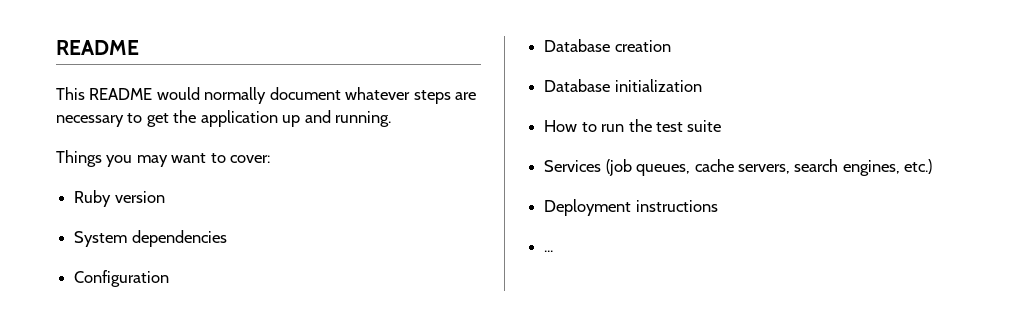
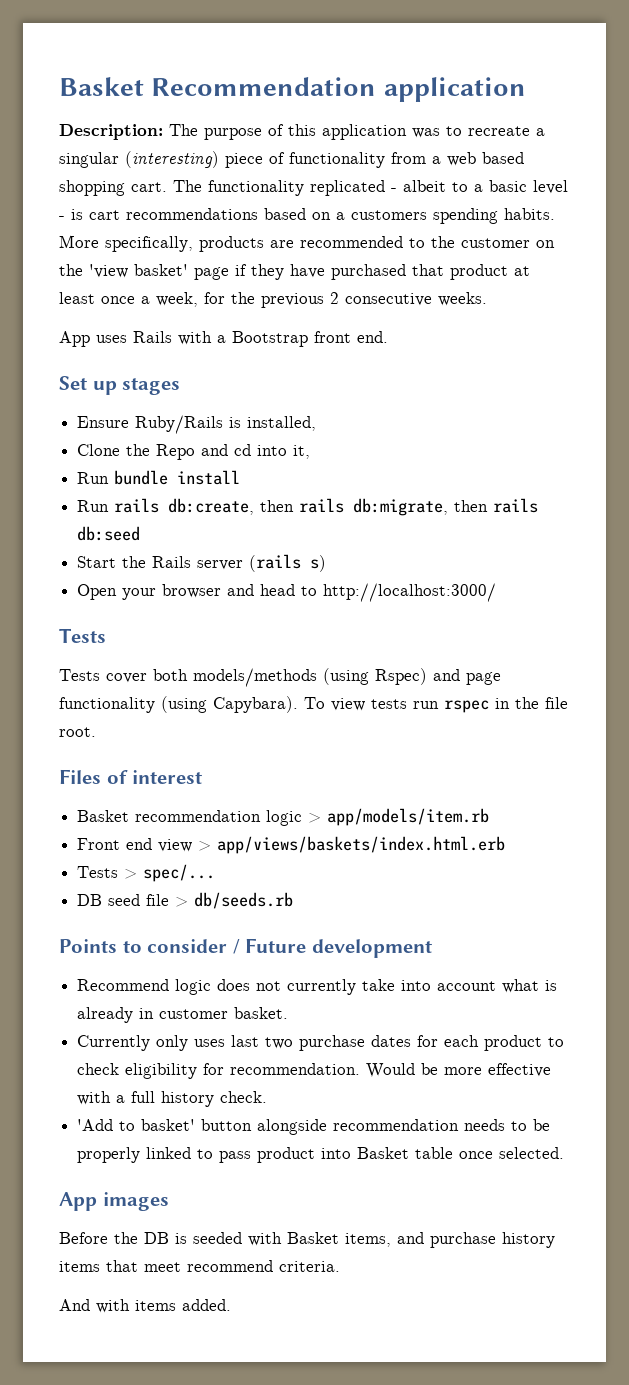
[56,40,139,55] [56,87,477,104] [56,110,392,127] [56,150,271,167] [74,190,165,207] [74,230,227,247] [74,270,170,287] [544,39,671,52] [544,79,702,92] [544,119,722,132] [544,159,933,176] [544,199,718,216] [544,250,554,252] README // This README would normally document whatever steps are necessary to get the application up and running. // Things you may want to cover: // Ruby version // System dependencies // Configuration // Database creation // Database initialization // How to run the test suite // Services (job queues, cache servers, search engines, etc.) // Deployment instructions // ... -> [59,77,526,102] [59,124,545,140] [59,151,524,168] [59,180,568,196] [59,208,555,224] [59,235,555,252] [59,264,530,280] [59,292,487,308] [59,331,388,347] [59,376,181,395] [77,415,317,434] [77,444,311,460] [77,470,241,485] [77,498,539,516] [77,526,141,541] [77,554,327,572] [77,583,497,602] [59,628,106,643] [59,668,501,687] [59,696,568,713] [59,727,96,737] [59,769,203,784] [77,808,490,826] [77,836,506,854] [77,864,216,882] [77,892,294,909] [59,938,432,958] [77,979,558,995] [77,1007,289,1023] [77,1035,565,1051] [77,1063,552,1079] [77,1091,268,1107] [77,1119,551,1135] [77,1147,565,1163] [59,1192,169,1211] [59,1232,555,1248] [59,1260,340,1272] [59,1299,231,1313] Basket Recommendation application // Description: The purpose of this application was to recreate a singular (interesting) piece of functionality from a web based shopping cart. The functionality replicated - albeit to a basic level - is cart recommendations based on a customers spending habits. More specifically, products are recommended to the customer on the 'view basket' page if they have purchased that product at least once a week, for the previous 2 consecutive weeks. // App uses Rails with a Bootstrap front end. // Set up stages // Ensure Ruby/Rails is installed, // Clone the Repo and cd into it, // Run bundle install // Run rails db:create, then rails db:migrate, then rails db:seed // Start the Rails server (rails s) // Open your browser and head to http://localhost:3000/ // Tests // Tests cover both models/methods (using Rspec) and page functionality (using Capybara). To view tests run rspec in the file root. // Files of interest // Basket recommendation logic > app/models/item.rb // Front end view > app/views/baskets/index.html.erb // Tests > spec/... // DB seed file > db/seeds.rb // Points to consider / Future development // Recommend logic does not currently take into account what is already in customer basket. // Currently only uses last two purchase dates for each product to check eligibility for recommendation. Would be more effective with a full history check. // 'Add to basket' button alongside recommendation needs to be properly linked to pass product into Basket table once selected. // App images // Before the DB is seeded with Basket items, and purchase history items that meet recommend criteria. // And with items added.

